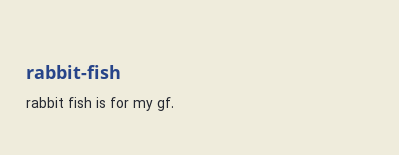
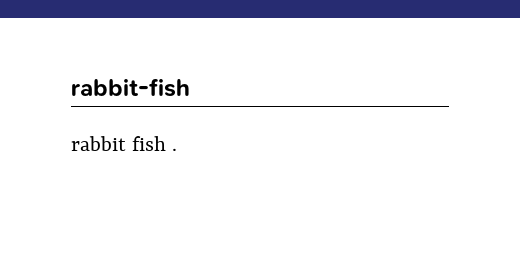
[96,97,174,111] is for my gf. -> [172,148,178,151] .

